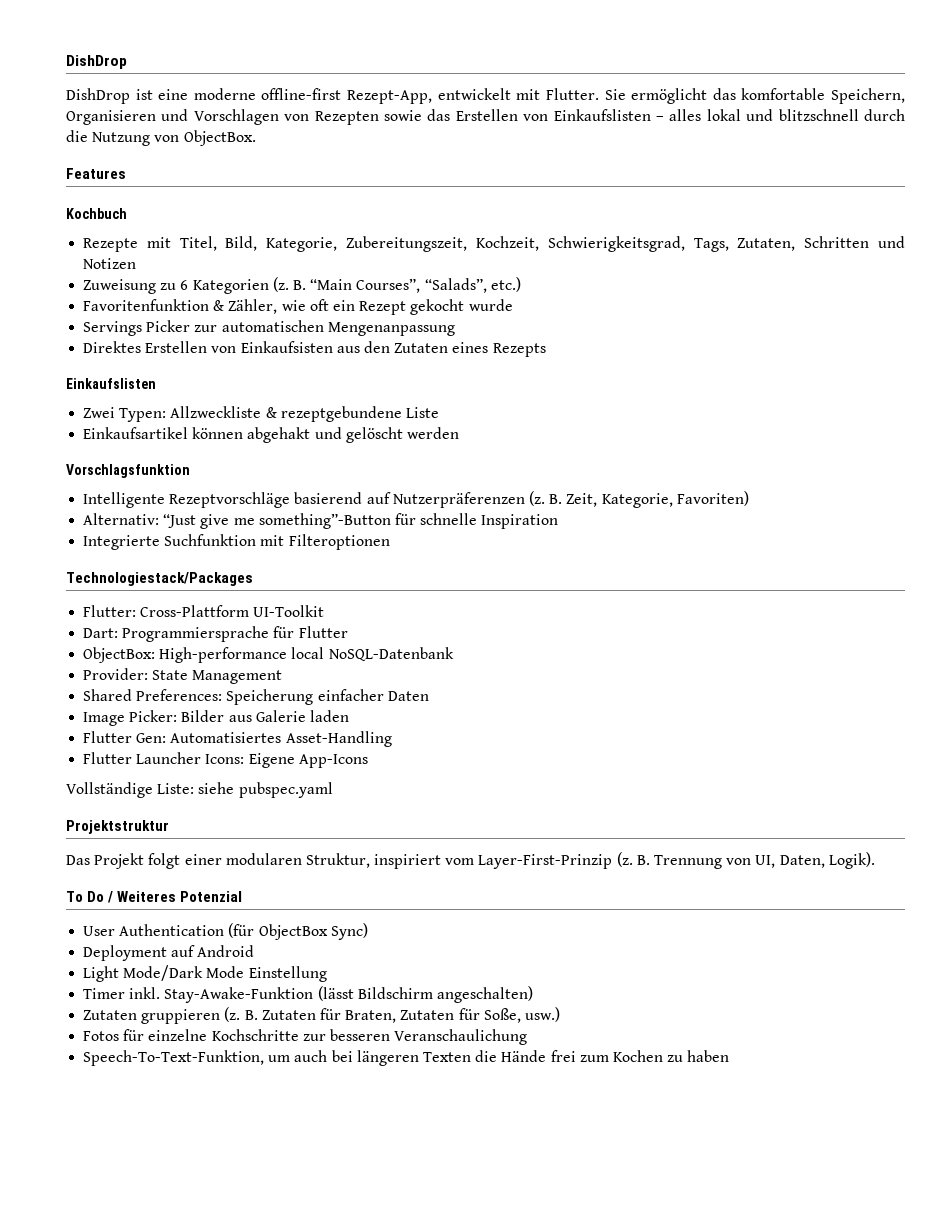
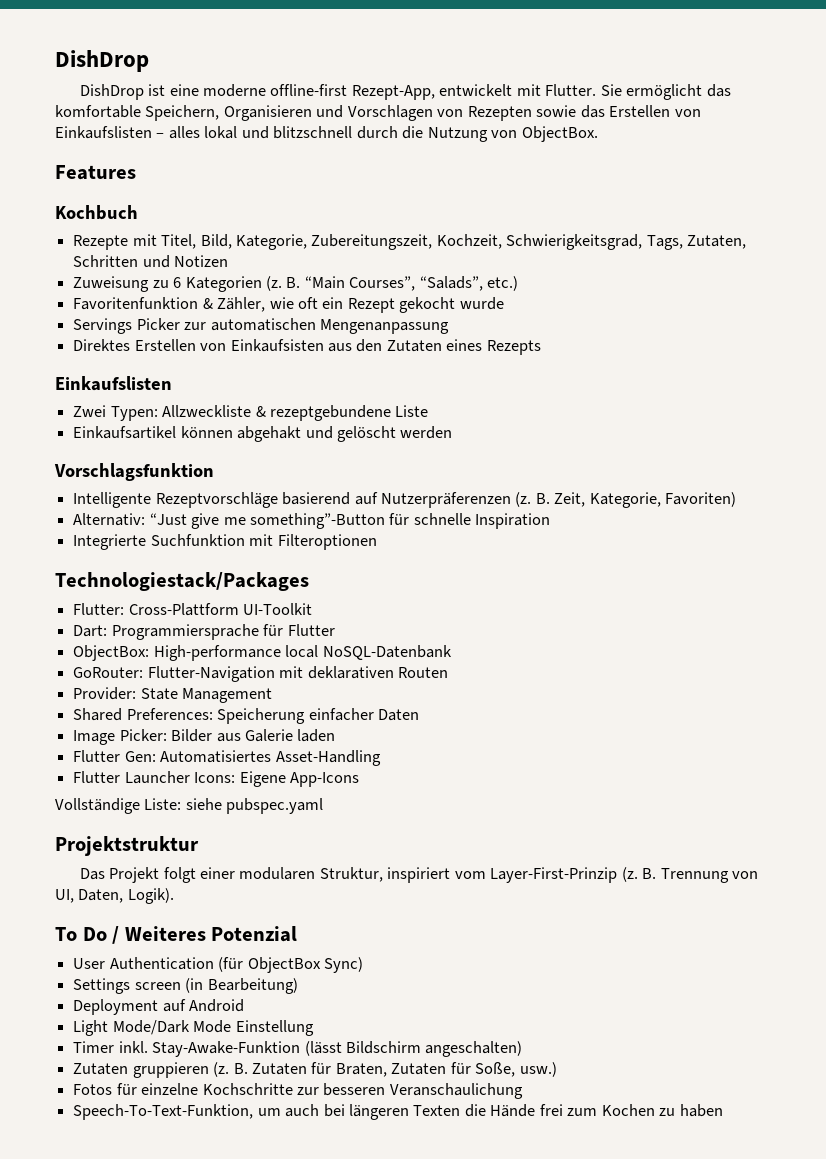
(454, 654) none -> [73,666,448,682] // GoRouter: Flutter-Navigation mit deklarativen Routen
(368, 931) none -> [73,978,298,994] // Settings screen (in Bearbeitung)

